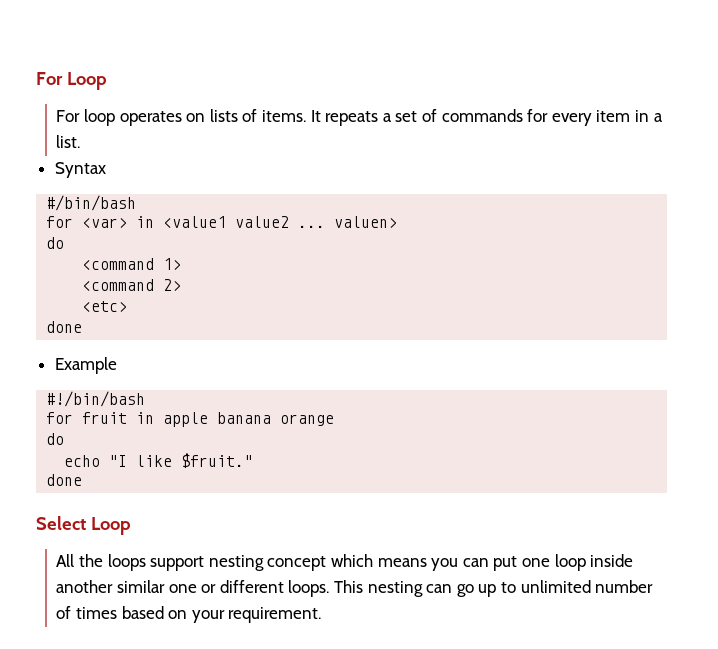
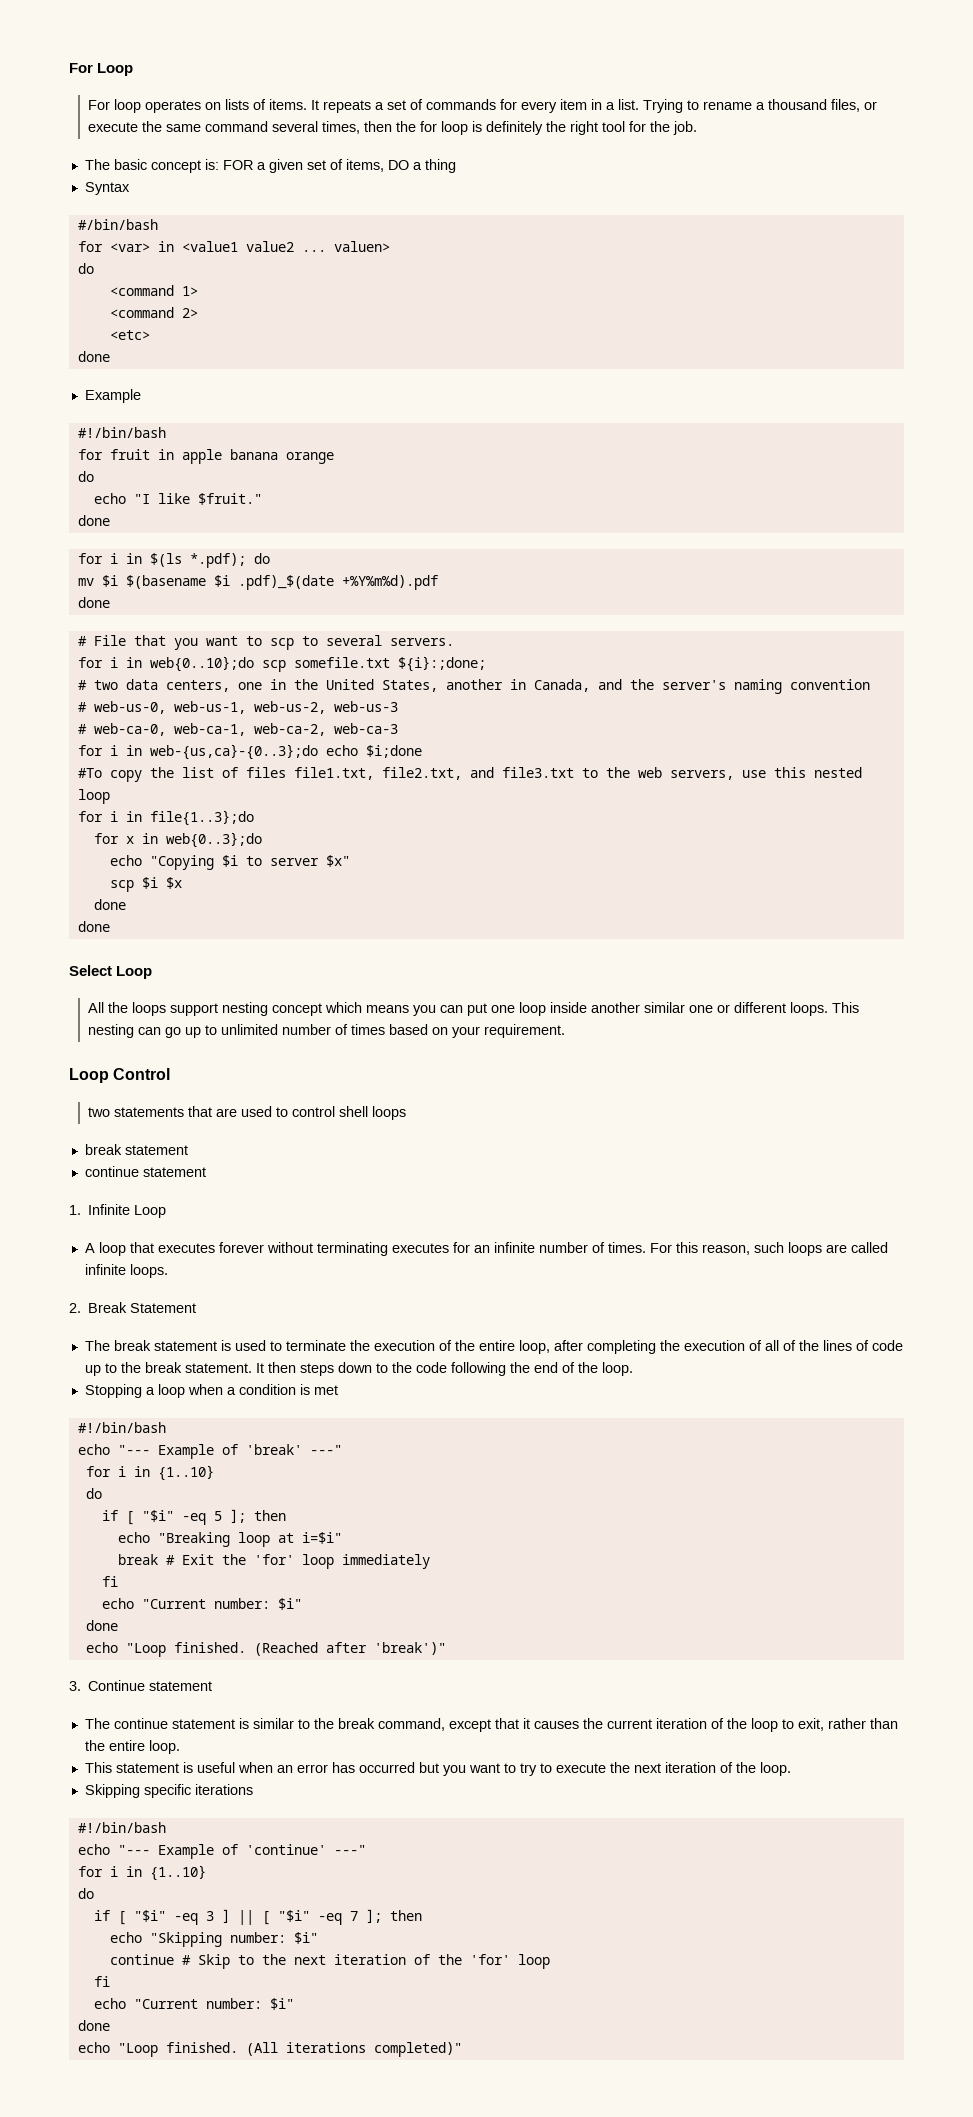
(81, 141) none -> [642,99,877,113] [87,121,697,135] [84,159,456,173] Trying to rename a thousand files, or execute the same command several times, then the for loop is definitely the right tool for the job. // The basic concept is: FOR a given set of items, DO a thing
(83, 480) none -> [77,553,270,568] [77,575,438,590] [77,597,110,608] [77,635,454,650] [77,656,486,672] [77,679,870,694] [77,701,398,714] [77,723,398,736] [77,744,422,760] [77,767,862,782] [77,789,110,804] [77,810,254,826] [93,832,262,848] [109,855,350,870] [109,877,182,892] [93,899,126,910] [77,921,110,932] // for i in $(ls *.pdf); do // mv $i $(basename $i .pdf)_$(date +%Y%m%d).pdf // done // # File that you want to scp to several servers. // for i in web{0..10};do scp somefile.txt ${i}:;done; // # two data centers, one in the United States, another in Canada, and the server's naming convention // # web-us-0, web-us-1, web-us-2, web-us-3 // # web-ca-0, web-ca-1, web-ca-2, web-ca-3 // for i in web-{us,ca}-{0..3};do echo $i;done // #To copy the list of files file1.txt, file2.txt, and file3.txt to the web servers, use this nested loop // for i in file{1..3};do // for x in web{0..3};do // echo "Copying $i to server $x" // scp $i $x // done // done
(322, 615) none -> [69,1068,171,1083] [87,1106,406,1120] [84,1144,188,1155] [84,1166,206,1177] [69,1204,167,1218] [84,1242,888,1256] [84,1264,168,1278] [69,1302,197,1313] [84,1340,903,1354] [84,1362,633,1376] [84,1384,338,1398] [77,1422,166,1433] [77,1444,342,1459] [85,1465,214,1481] [85,1488,102,1499] [101,1509,286,1525] [117,1532,342,1547] [117,1554,430,1569] [101,1576,118,1587] [101,1598,302,1610] [85,1620,118,1631] [85,1642,446,1657] [69,1680,213,1691] [84,1718,898,1732] [84,1740,180,1754] [84,1762,791,1776] [84,1784,253,1798] [77,1822,166,1833] [77,1844,366,1859] [77,1865,206,1881] [77,1888,94,1899] [93,1909,422,1925] [109,1932,318,1947] [109,1954,550,1969] [93,1976,110,1987] [93,1998,294,2010] [77,2020,110,2031] [77,2042,462,2057] // Loop Control // two statements that are used to control shell loops // break statement // continue statement // 1. Infinite Loop // A loop that executes forever without terminating executes for an infinite number of times. For this reason, such loops are called infinite loops. // 2. Break Statement // The break statement is used to terminate the execution of the entire loop, after completing the execution of all of the lines of code up to the break statement. It then steps down to the code following the end of the loop. // Stopping a loop when a condition is met // #!/bin/bash // echo "--- Example of 'break' ---" // for i in {1..10} // do // if [ "$i" -eq 5 ]; then // echo "Breaking loop at i=$i" // break # Exit the 'for' loop immediately // fi // echo "Current number: $i" // done // echo "Loop finished. (Reached after 'break')" // 3. Continue statement // The continue statement is similar to the break command, except that it causes the current iteration of the loop to exit, rather than the entire loop. // This statement is useful when an error has occurred but you want to try to execute the next iteration of the loop. // Skipping specific iterations // #!/bin/bash // echo "--- Example of 'continue' ---" // for i in {1..10} // do // if [ "$i" -eq 3 ] || [ "$i" -eq 7 ]; then // echo "Skipping number: $i" // continue # Skip to the next iteration of the 'for' loop // fi // echo "Current number: $i" // done // echo "Loop finished. (All iterations completed)"

